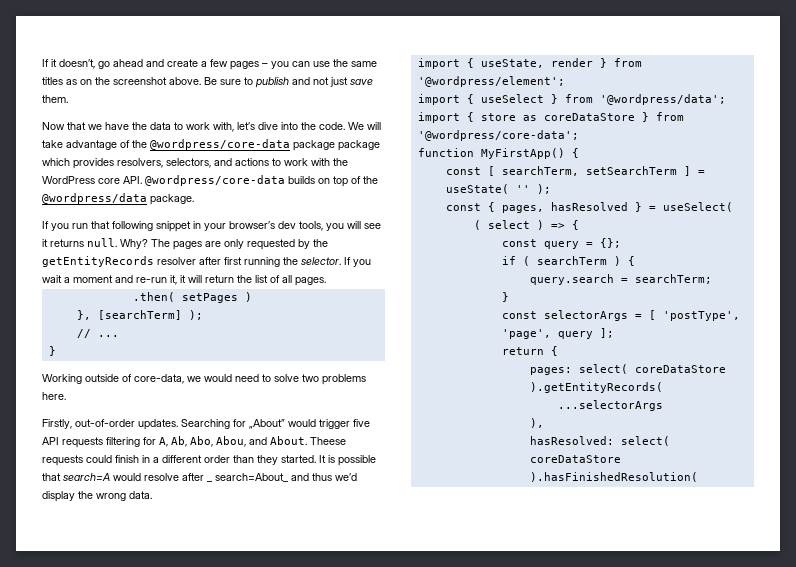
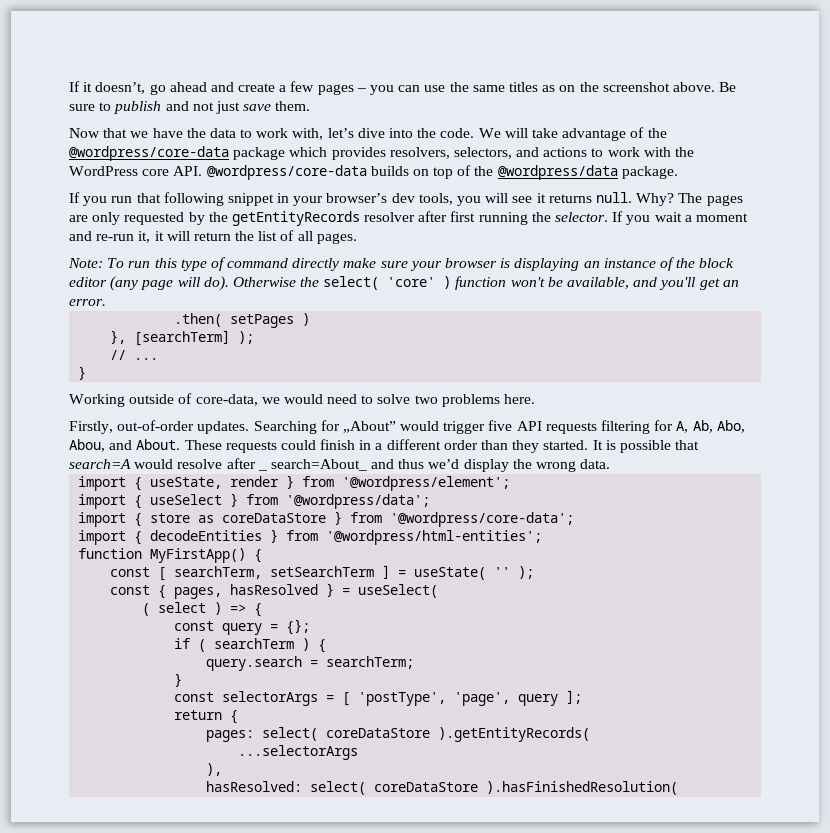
[338,140,380,151] package -> (286, 153) none
(326, 281) none -> [68,257,735,271] [69,276,739,291] [69,299,106,306] // Note: To run this type of command directly make sure your browser is displaying an instance of the block editor (any page will do). Otherwise the select( 'core' ) function won't be available, and you'll get an error.
[310,437,346,445] Theese -> [184,440,222,450] These
(579, 135) none -> [78,529,543,545] // import { decodeEntities } from '@wordpress/html-entities';

